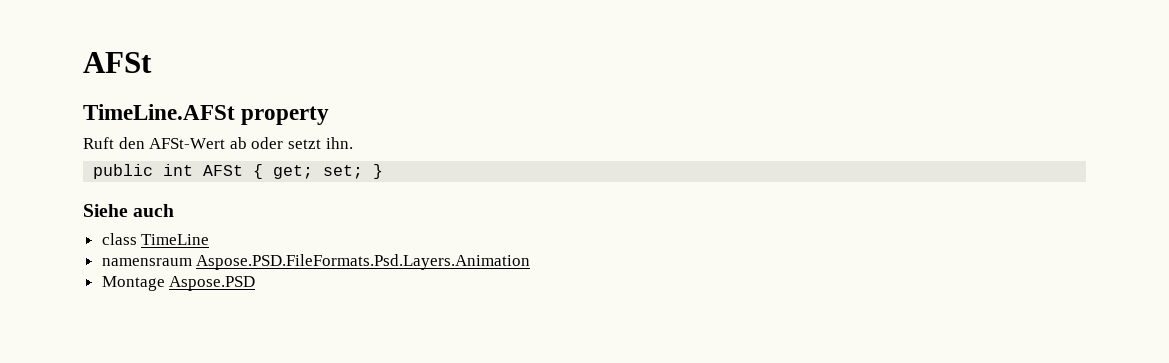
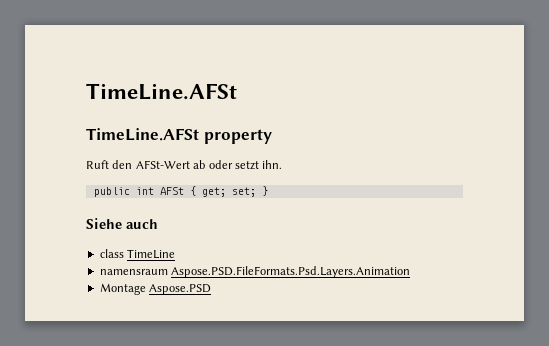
[83,52,152,73] AFSt -> [86,83,237,100] TimeLine.AFSt

